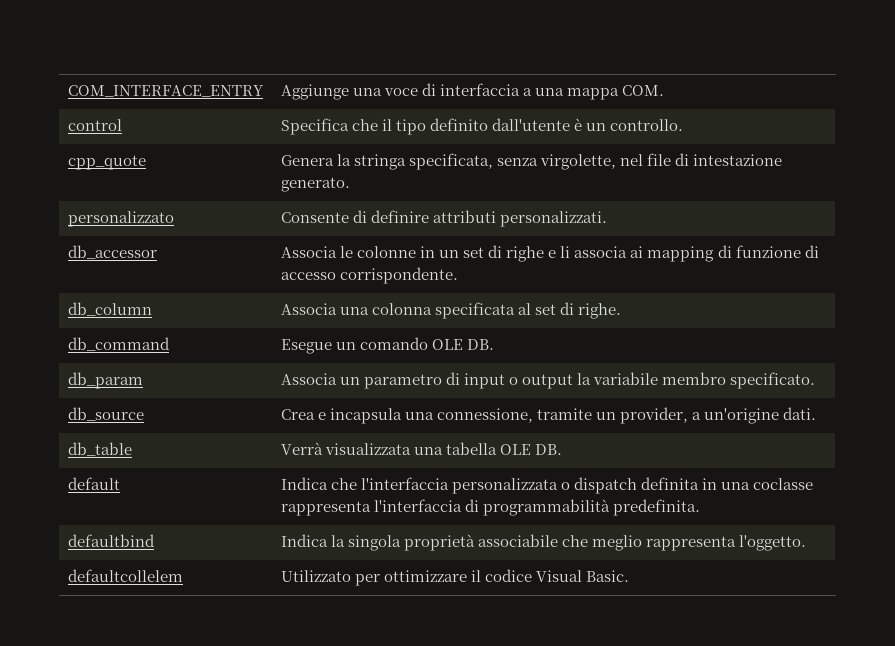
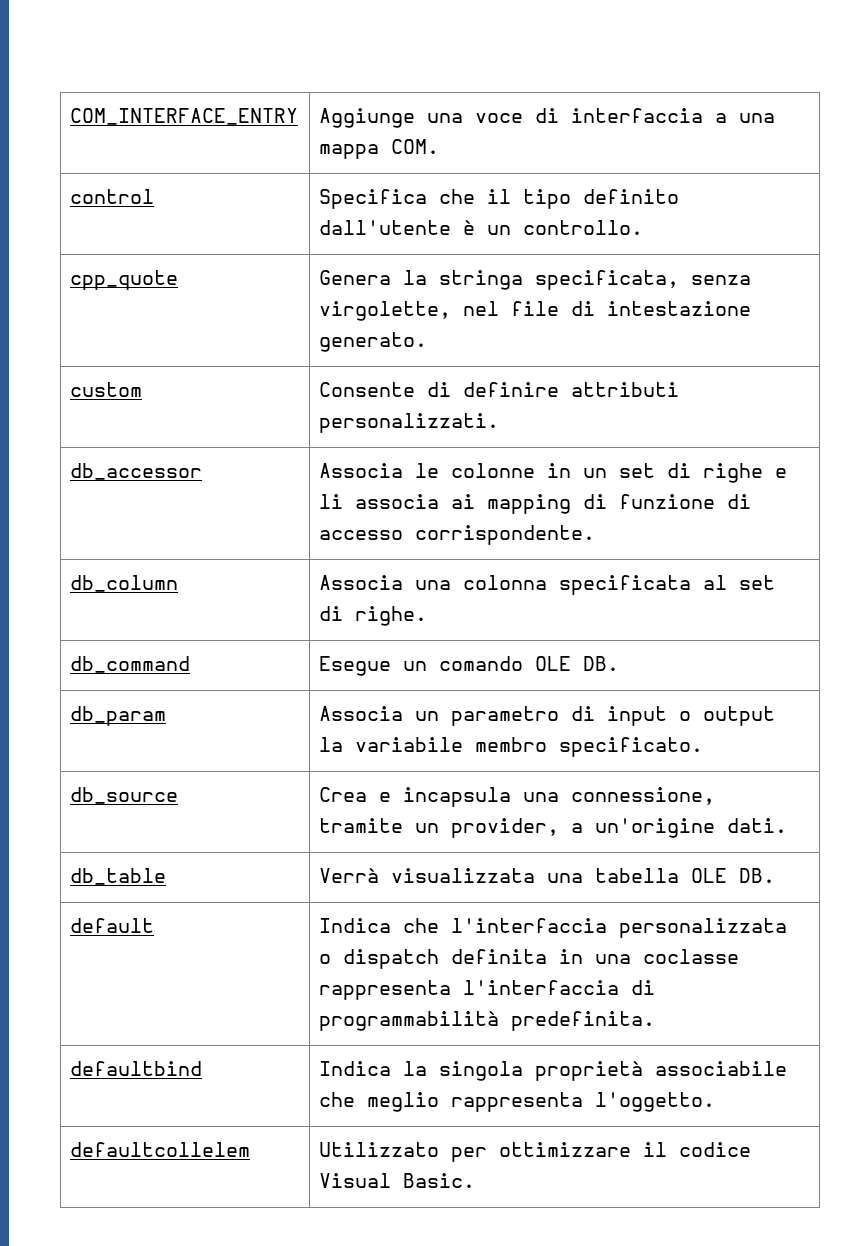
[67,211,174,227] personalizzato -> [70,382,143,397] custom

